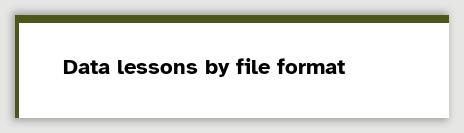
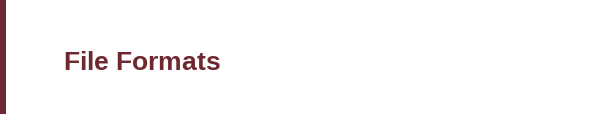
[63,58,345,77] Data lessons by file format -> [64,51,222,70] File Formats

